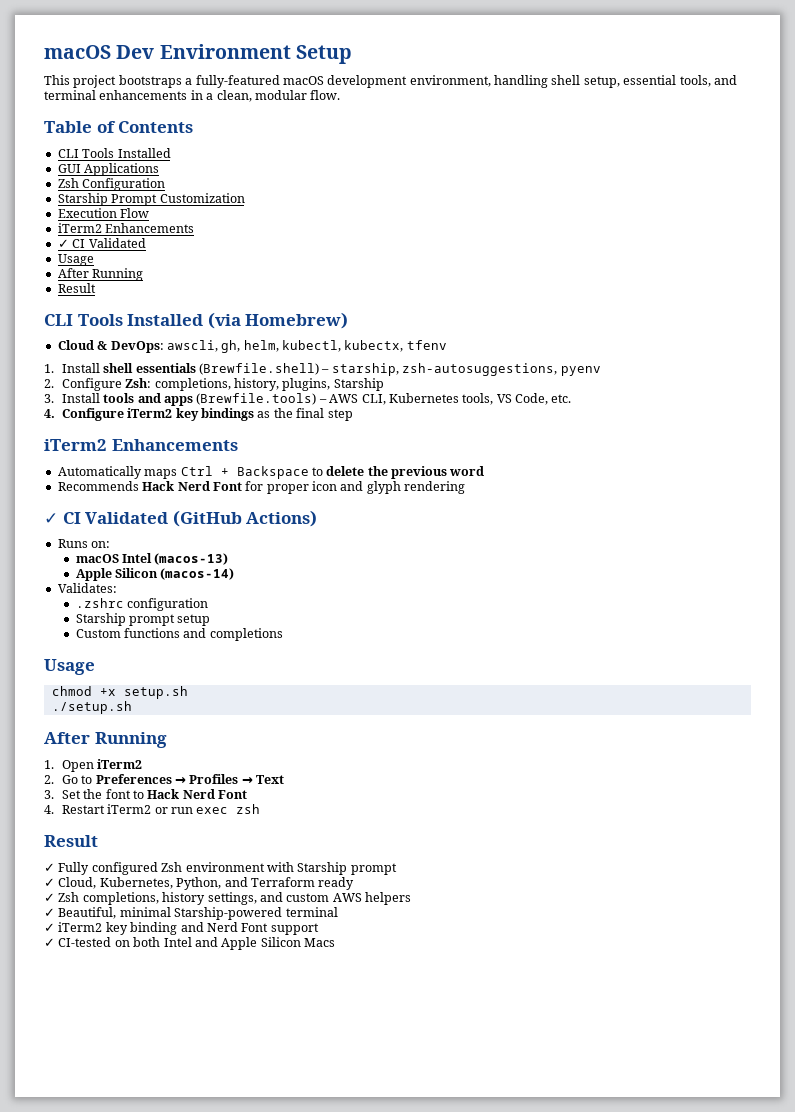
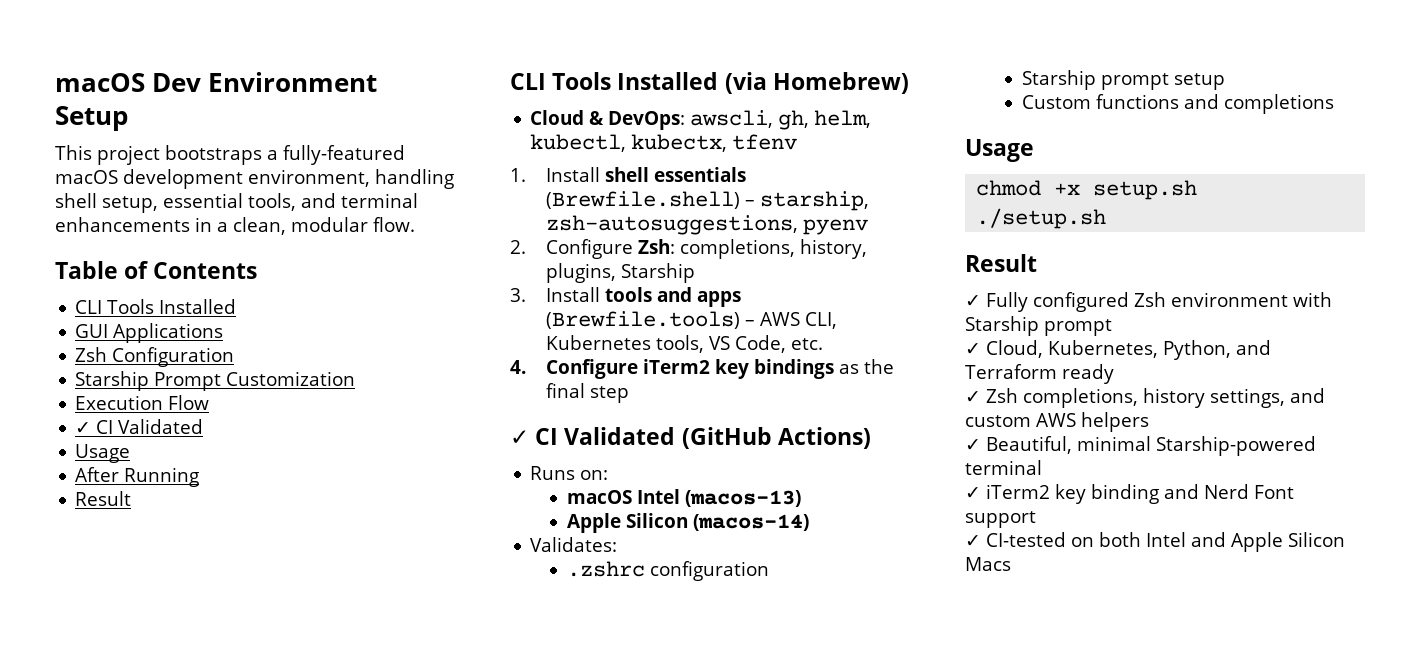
[57,223,195,233] // iTerm2 Enhancements -> (210, 402) none
[44,439,238,451] [57,466,485,479] [57,481,466,494] // iTerm2 Enhancements // Automatically maps Ctrl + Backspace to delete the previous word // Recommends Hack Nerd Font for proper icon and glyph rendering -> (630, 394) none
[44,732,167,748] [44,759,143,772] [44,774,285,784] [44,789,248,799] [44,804,261,814] // After Running // 1. Open iTerm2 // 2. Go to Preferences → Profiles → Text // 3. Set the font to Hack Nerd Font // 4. Restart iTerm2 or run exec zsh -> (1107, 218) none

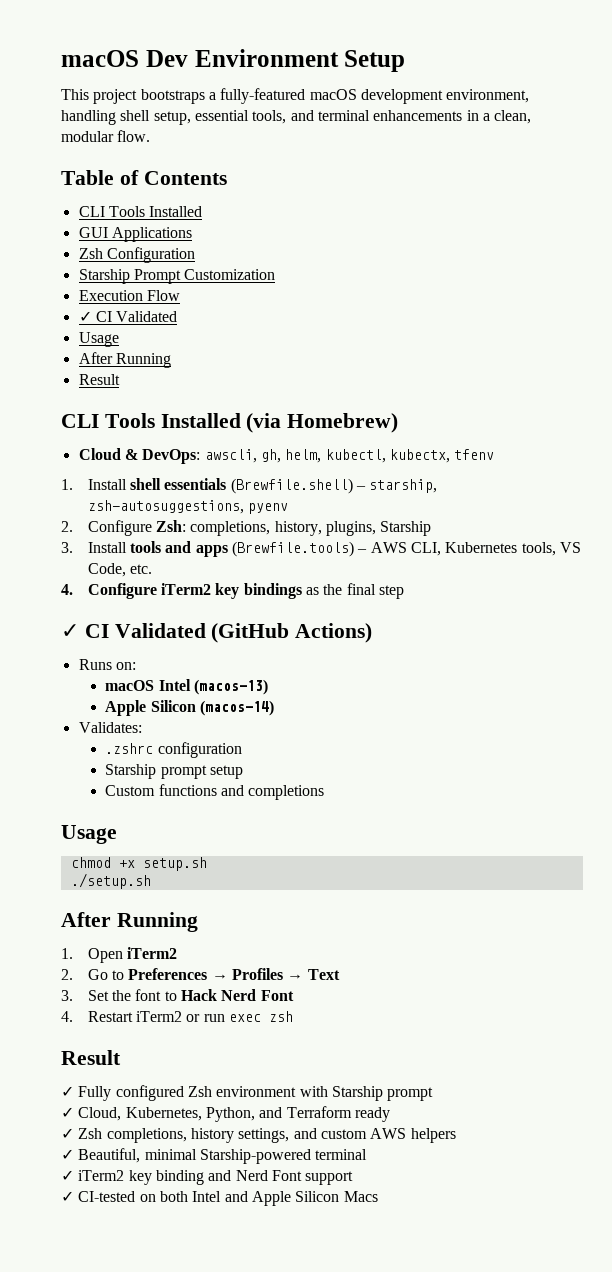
(1107, 218) none -> [61,912,198,932] [61,947,177,963] [61,968,340,980] [61,989,294,1001] [61,1011,293,1022] // After Running // 1. Open iTerm2 // 2. Go to Preferences → Profiles → Text // 3. Set the font to Hack Nerd Font // 4. Restart iTerm2 or run exec zsh

